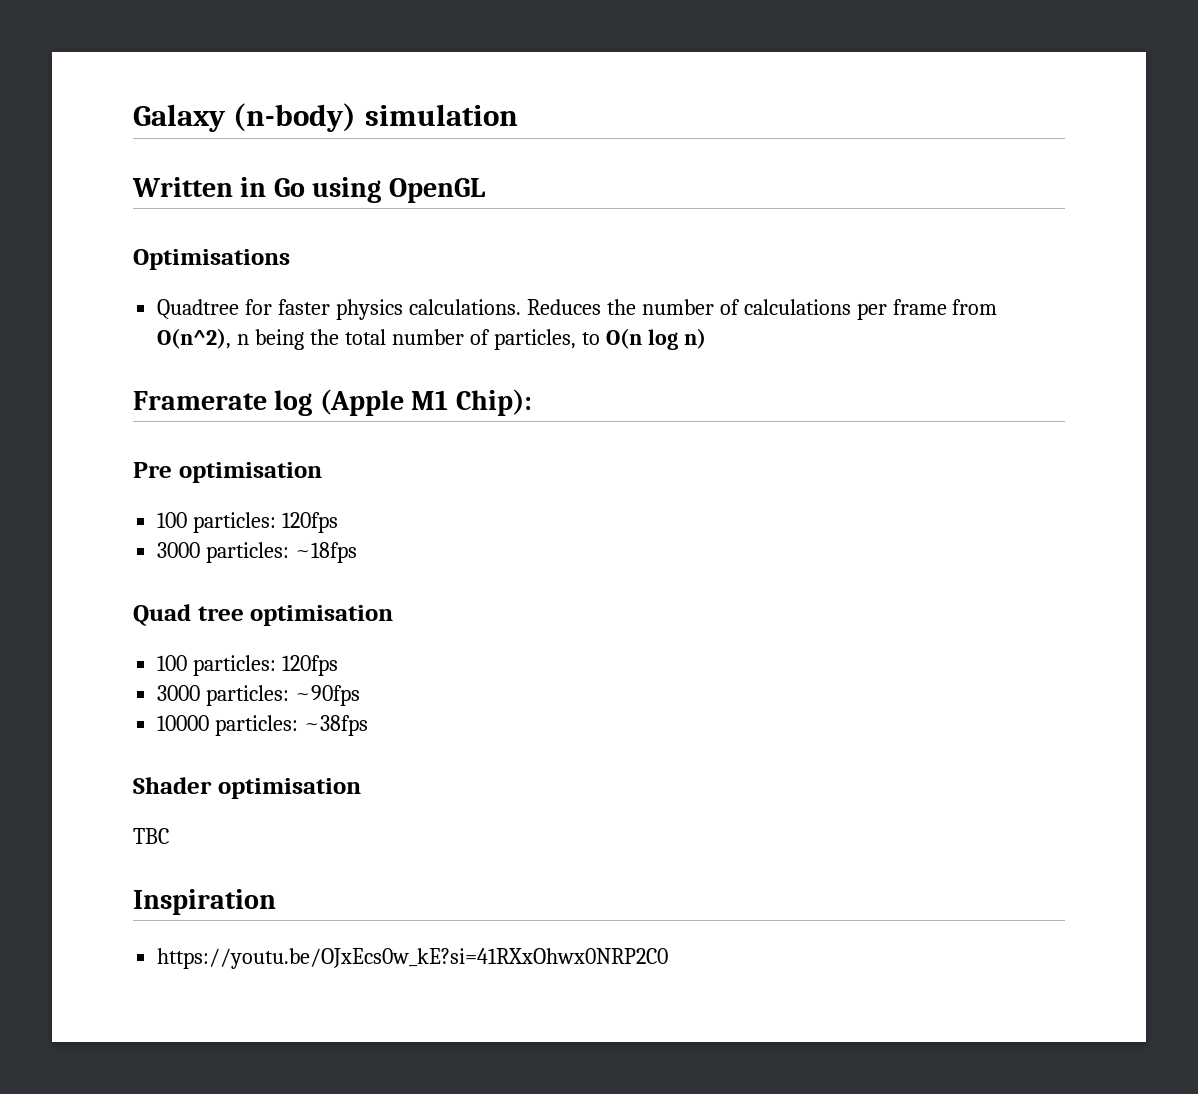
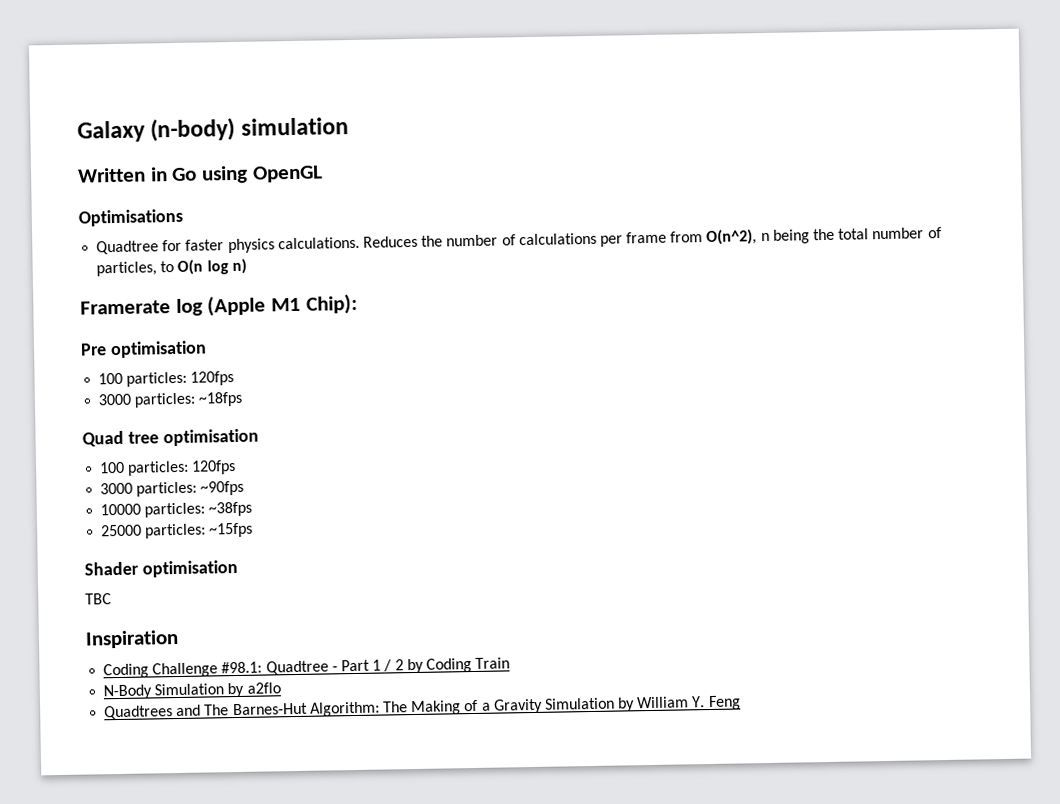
(369, 725) none -> [101,522,254,539] // 25000 particles: ~15fps
[157,948,669,969] https://youtu.be/OJxEcs0w_kE?si=41RXxOhwx0NRP2C0 -> [103,657,511,679] [103,682,281,700] [104,695,741,720] Coding Challenge #98.1: Quadtree - Part 1 / 2 by Coding Train // N-Body Simulation by a2flo // Quadtrees and The Barnes-Hut Algorithm: The Making of a Gravity Simulation by William Y. Feng

